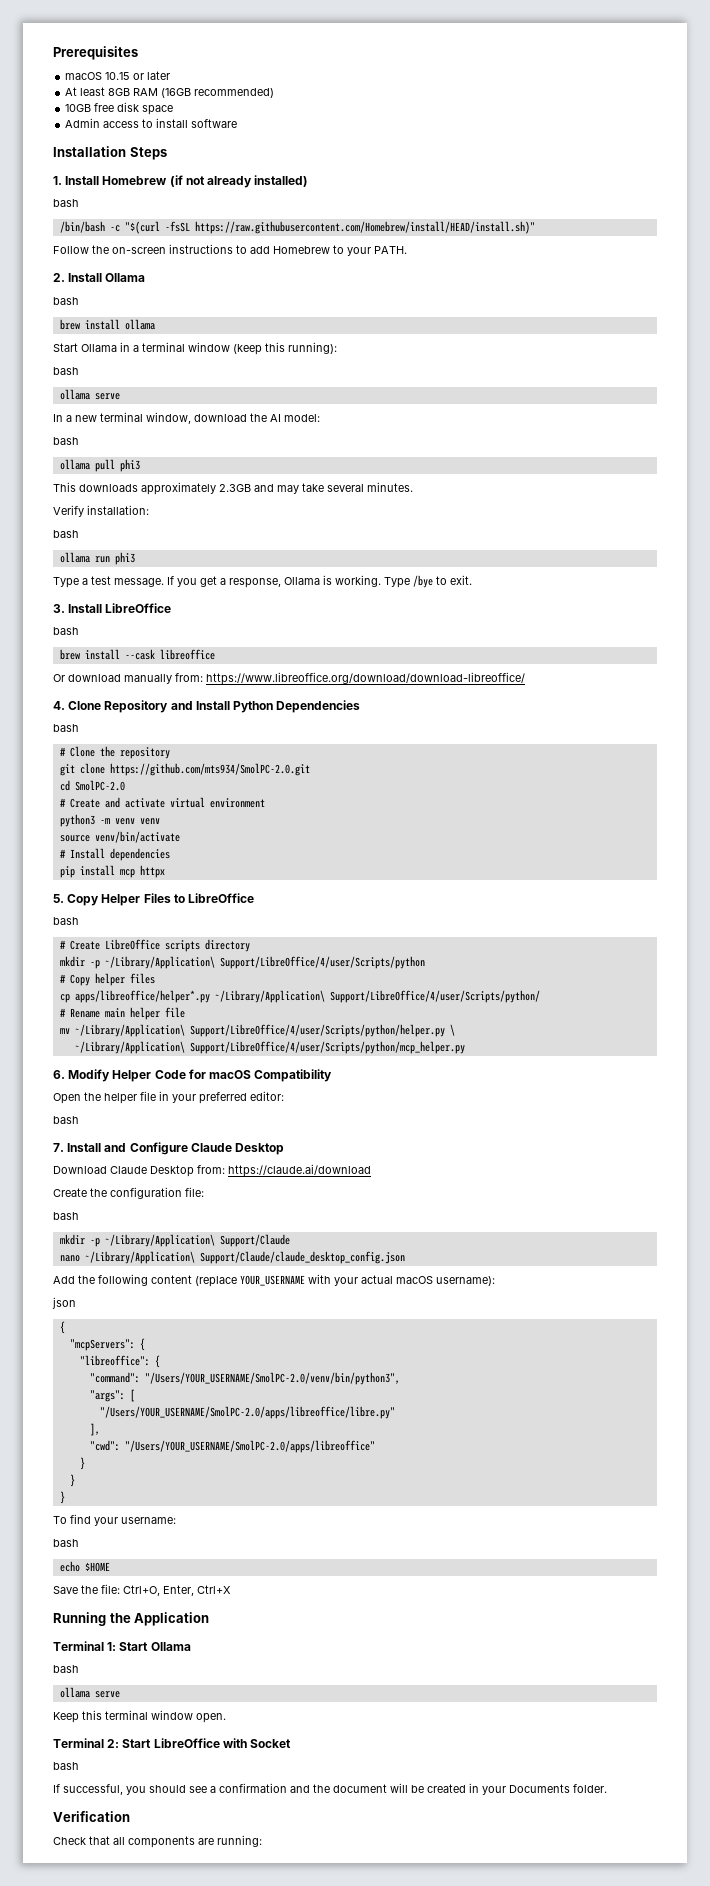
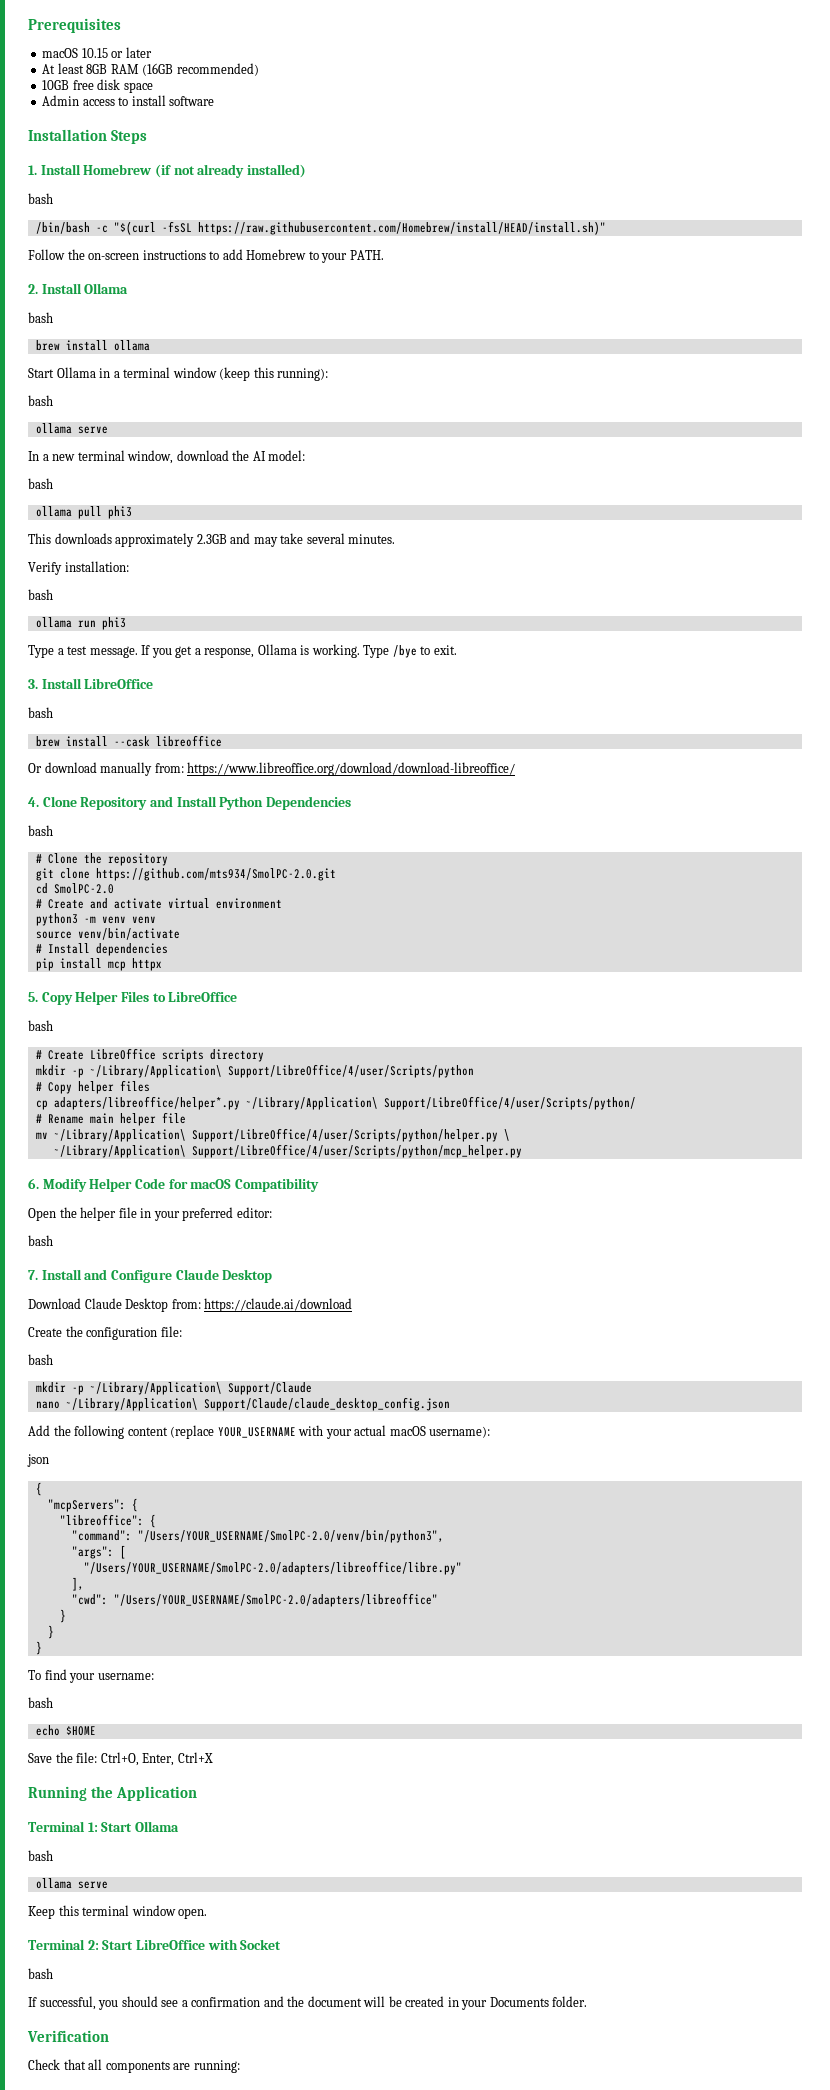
[74,990,210,1003] apps/libreoffice/helper*.py -> [53,1096,240,1110] adapters/libreoffice/helper*.py
[99,1406,395,1419] "/Users/YOUR_USERNAME/SmolPC-2.0/apps/libreoffice/libre.py" -> [83,1561,462,1575] "/Users/YOUR_USERNAME/SmolPC-2.0/adapters/libreoffice/libre.py"
[124,1440,375,1453] "/Users/YOUR_USERNAME/SmolPC-2.0/apps/libreoffice" -> [113,1593,438,1607] "/Users/YOUR_USERNAME/SmolPC-2.0/adapters/libreoffice"

